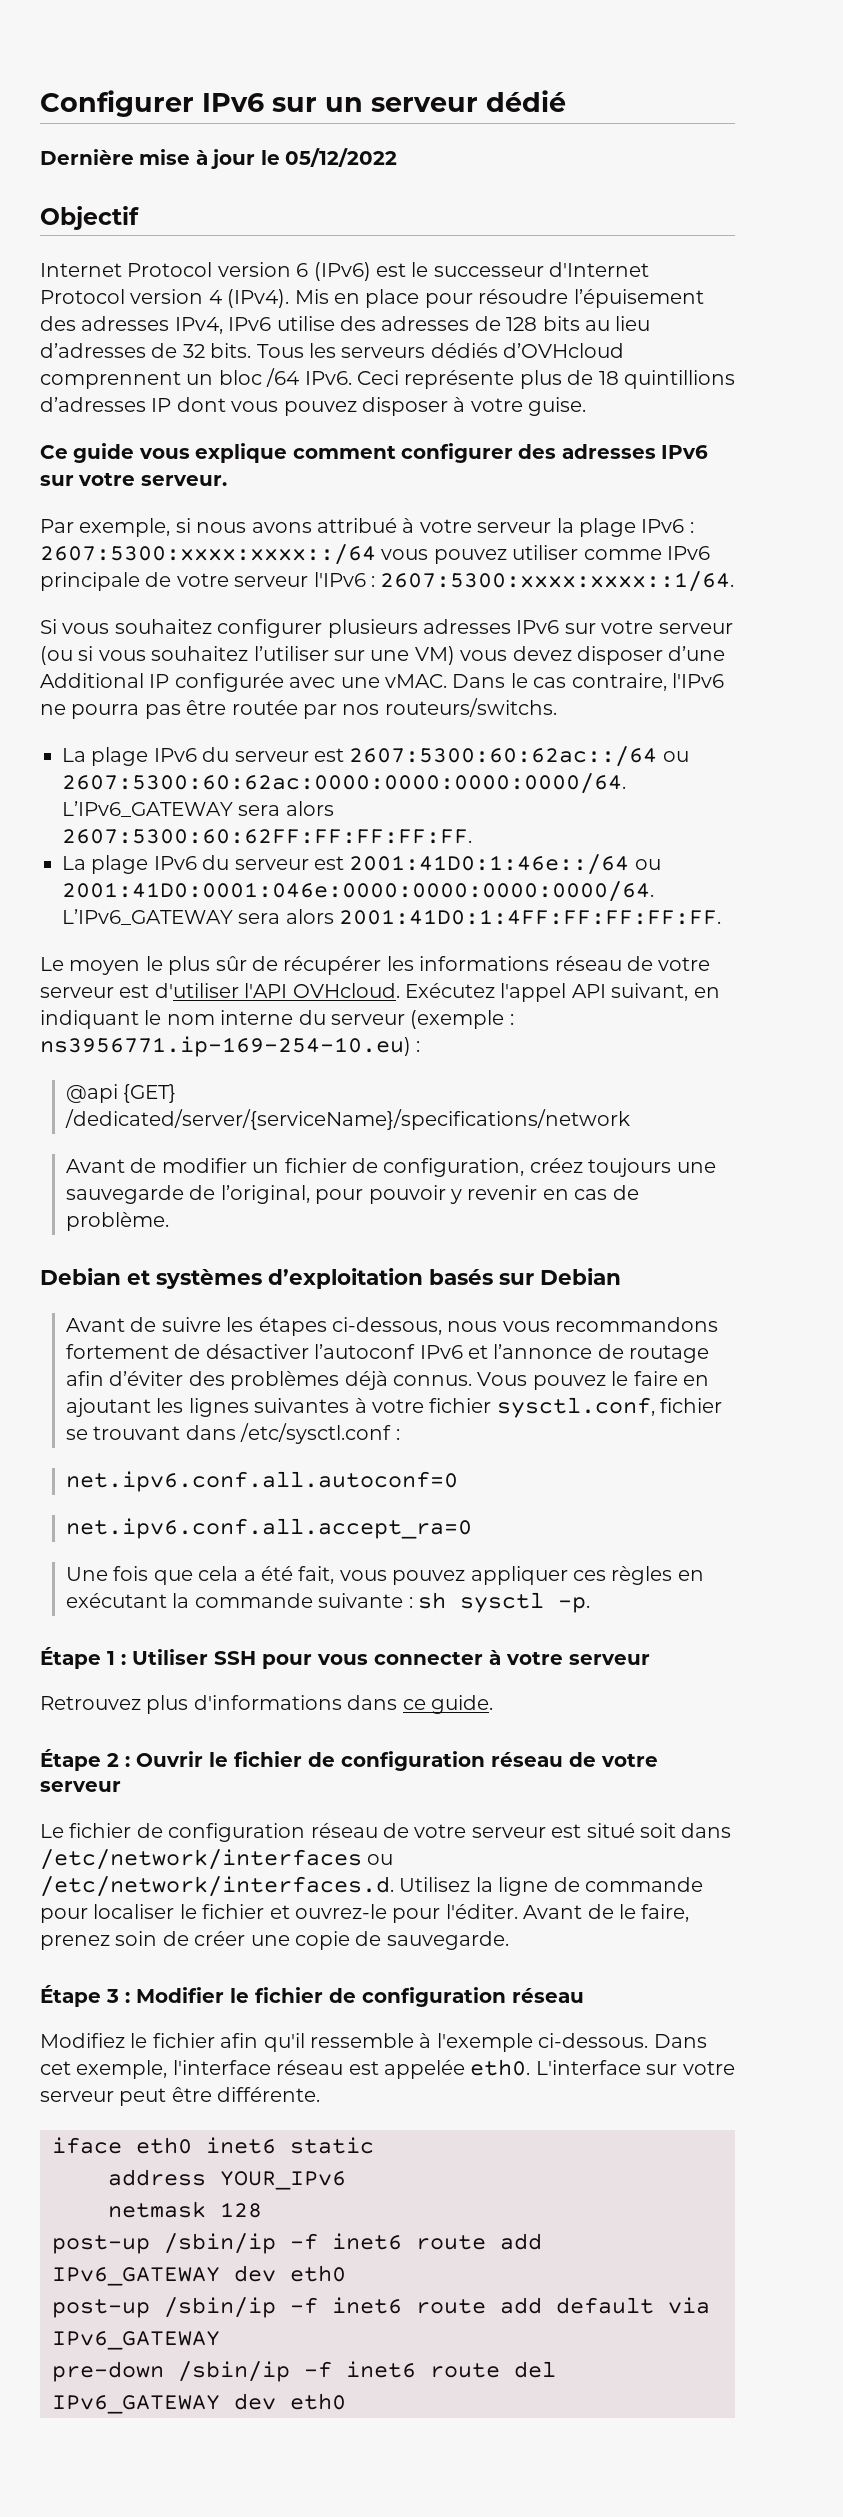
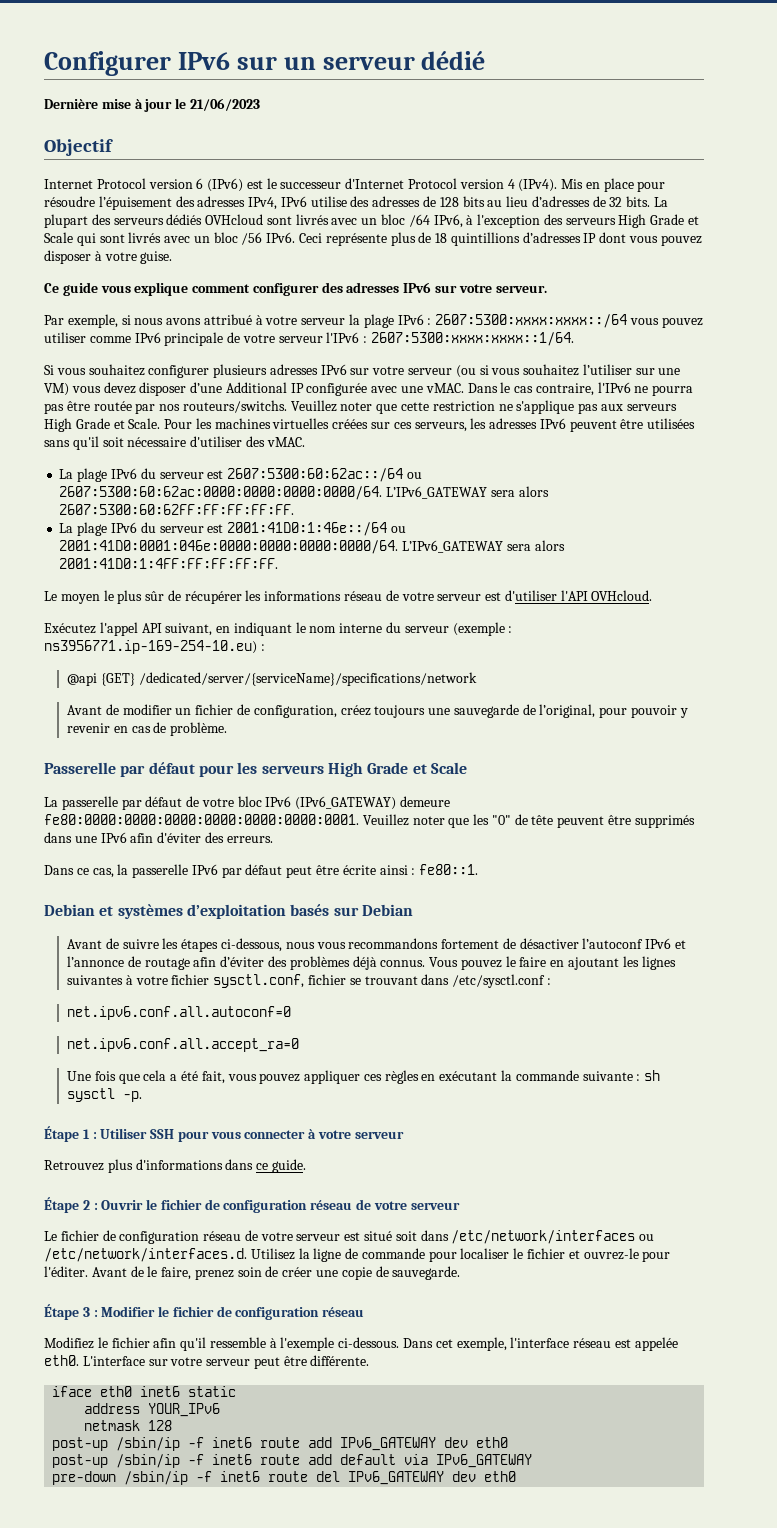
[285,148,397,167] 05/12/2022 -> [189,98,260,111] 21/06/2023
[256,343,625,358] [40,368,300,389] Tous les serveurs dédiés d’OVHcloud comprennent un bloc /64 -> [654,197,669,207] [44,214,700,228] [44,232,263,246] La plupart des serveurs dédiés OVHcloud sont livrés avec un bloc /64 IPv6, à l'exception des serveurs High Grade et Scale qui sont livrés avec un bloc /56
(557, 707) none -> [290,400,677,414] [44,418,696,432] [44,436,305,450] Veuillez noter que cette restriction ne s'applique pas aux serveurs High Grade et Scale. Pour les machines virtuelles créées sur ces serveurs, les adresses IPv6 peuvent être utilisées sans qu'il soit nécessaire d'utiliser des vMAC.
(400, 990) none -> (653, 595) //
(170, 1221) none -> [44,762,467,777] [44,796,451,810] [44,814,695,828] [44,832,273,843] [44,864,479,878] // Passerelle par défaut pour les serveurs High Grade et Scale // La passerelle par défaut de votre bloc IPv6 (IPv6_GATEWAY) demeure fe80:0000:0000:0000:0000:0000:0000:0001. Veuillez noter que les "0" de tête peuvent être supprimés dans une IPv6 afin d'éviter des erreurs. // Dans ce cas, la passerelle IPv6 par défaut peut être écrite ainsi : fe80::1.

